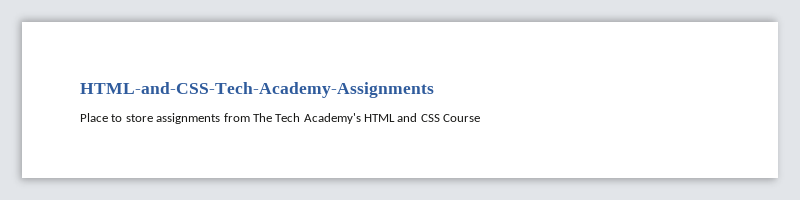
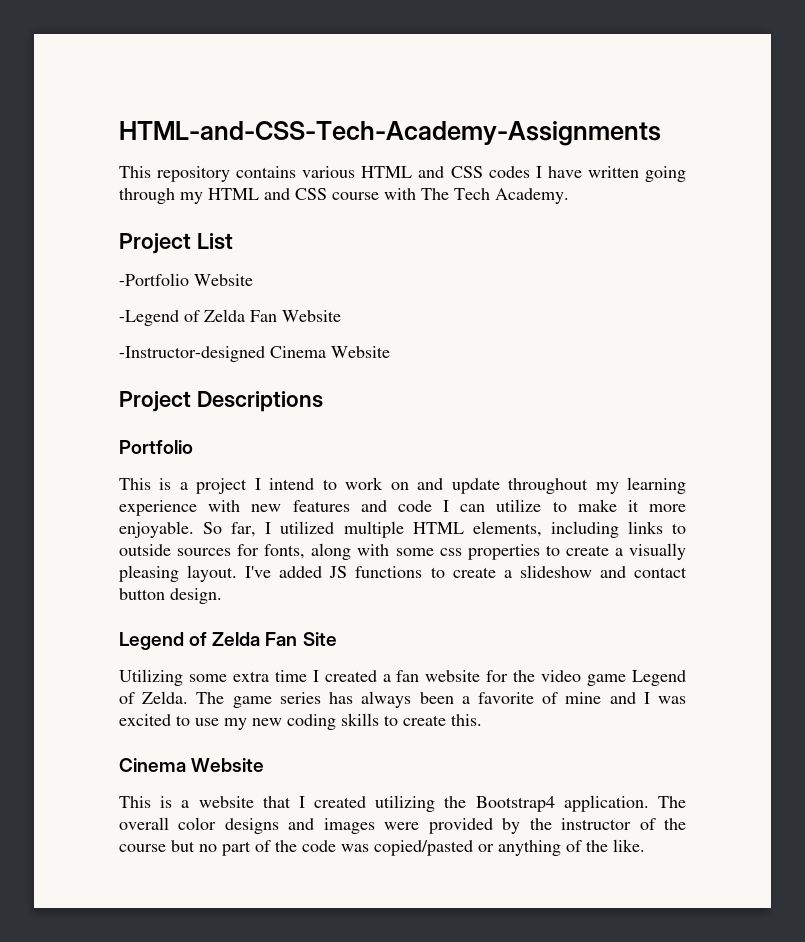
[80,113,481,124] Place to store assignments from The Tech Academy's HTML and CSS Course -> [119,166,686,182] [119,188,569,204] [119,233,233,254] [119,273,253,286] [119,309,341,326] [119,346,390,362] [119,391,323,412] [119,440,193,454] [119,477,686,494] [119,499,687,516] [119,521,687,538] [119,543,686,560] [119,565,687,582] [119,588,222,604] [119,632,337,650] [119,669,686,686] [119,691,686,708] [119,713,482,730] [119,758,265,772] [119,795,686,812] [119,817,686,834] [119,839,645,856] This repository contains various HTML and CSS codes I have written going through my HTML and CSS course with The Tech Academy. // Project List // -Portfolio Website // -Legend of Zelda Fan Website // -Instructor-designed Cinema Website // Project Descriptions // Portfolio // This is a project I intend to work on and update throughout my learning experience with new features and code I can utilize to make it more enjoyable. So far, I utilized multiple HTML elements, including links to outside sources for fonts, along with some css properties to create a visually pleasing layout. I've added JS functions to create a slideshow and contact button design. // Legend of Zelda Fan Site // Utilizing some extra time I created a fan website for the video game Legend of Zelda. The game series has always been a favorite of mine and I was excited to use my new coding skills to create this. // Cinema Website // This is a website that I created utilizing the Bootstrap4 application. The overall color designs and images were provided by the instructor of the course but no part of the code was copied/pasted or anything of the like.

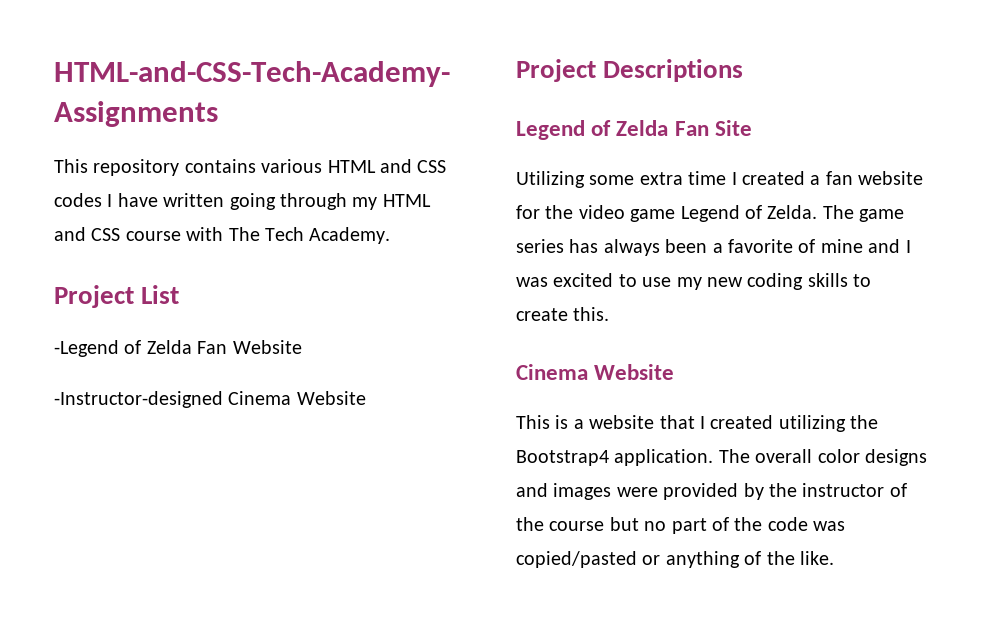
[119,273,253,286] // -Portfolio Website -> (180, 294) none
[119,440,193,454] [119,477,686,494] [119,499,687,516] [119,521,687,538] [119,543,686,560] [119,565,687,582] [119,588,222,604] // Portfolio // This is a project I intend to work on and update throughout my learning experience with new features and code I can utilize to make it more enjoyable. So far, I utilized multiple HTML elements, including links to outside sources for fonts, along with some css properties to create a visually pleasing layout. I've added JS functions to create a slideshow and contact button design. -> (744, 70) none

